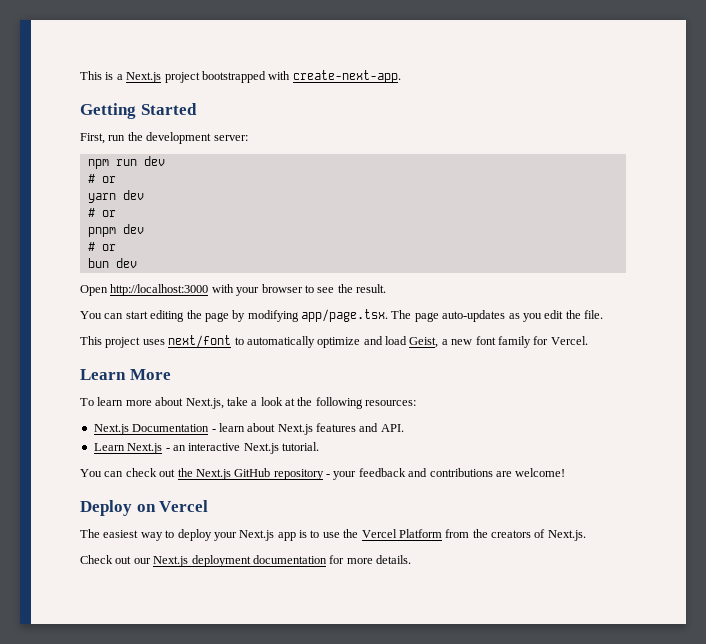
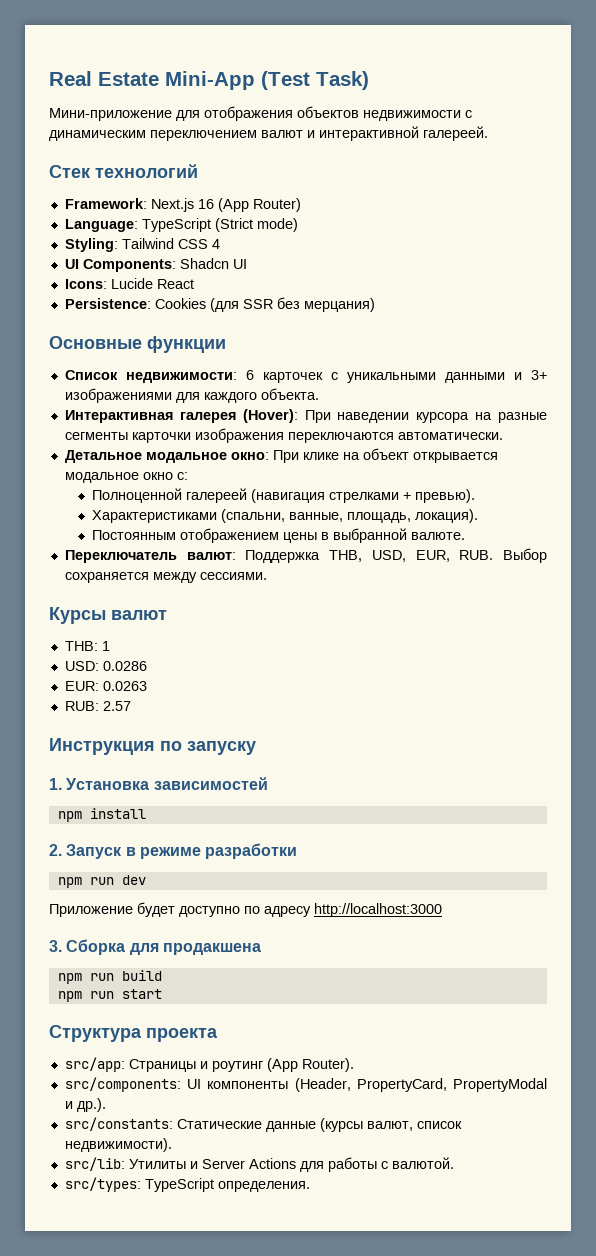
[80,70,401,83] [80,103,197,119] [80,132,248,144] [87,156,165,169] [87,174,116,183] [87,190,144,203] [87,208,116,217] [87,224,144,237] [87,242,116,251] [87,258,137,268] [80,284,386,296] [80,309,603,322] [80,335,588,348] [80,369,171,380] [80,397,417,409] [93,423,404,435] [93,442,319,454] [80,468,566,480] [80,500,209,516] [80,529,586,541] [80,555,411,567] This is a Next.js project bootstrapped with create-next-app. // Getting Started // First, run the development server: // npm run dev // # or // yarn dev // # or // pnpm dev // # or // bun dev // Open http://localhost:3000 with your browser to see the result. // You can start editing the page by modifying app/page.tsx. The page auto-updates as you edit the file. // This project uses next/font to automatically optimize and load Geist, a new font family for Vercel. // Learn More // To learn more about Next.js, take a look at the following resources: // Next.js Documentation - learn about Next.js features and API. // Learn Next.js - an interactive Next.js tutorial. // You can check out the Next.js GitHub repository - your feedback and contributions are welcome! // Deploy on Vercel // The easiest way to deploy your Next.js app is to use the Vercel Platform from the creators of Next.js. // Check out our Next.js deployment documentation for more details. -> [49,71,369,90] [49,106,472,121] [49,126,488,141] [49,164,198,178] [64,198,301,212] [64,218,298,232] [64,238,220,252] [64,258,247,272] [64,278,194,289] [64,297,375,312] [49,336,226,353] [64,370,548,383] [64,388,319,403] [64,409,547,423] [64,428,503,443] [64,448,498,463] [64,472,188,483] [91,488,475,503] [91,509,478,523] [91,528,465,543] [64,548,547,563] [64,572,267,583] [49,607,167,624] [64,641,110,651] [64,661,147,671] [64,681,147,691] [64,701,131,711] [49,738,256,755] [49,777,268,790] [57,808,146,822] [49,843,298,859] [57,875,146,888] [49,902,442,917] [49,939,261,955] [57,970,162,984] [57,989,162,1002] [49,1025,218,1042] [64,1057,354,1072] [64,1077,547,1092] [64,1098,106,1112] [64,1117,462,1132] [64,1138,172,1152] [64,1157,454,1172] [64,1177,310,1192] Real Estate Mini-App (Test Task) // Мини-приложение для отображения объектов недвижимости с динамическим переключением валют и интерактивной галереей. // Стек технологий // Framework: Next.js 16 (App Router) // Language: TypeScript (Strict mode) // Styling: Tailwind CSS 4 // UI Components: Shadcn UI // Icons: Lucide React // Persistence: Cookies (для SSR без мерцания) // Основные функции // Список недвижимости: 6 карточек с уникальными данными и 3+ изображениями для каждого объекта. // Интерактивная галерея (Hover): При наведении курсора на разные сегменты карточки изображения переключаются автоматически. // Детальное модальное окно: При клике на объект открывается модальное окно с: // Полноценной галереей (навигация стрелками + превью). // Характеристиками (спальни, ванные, площадь, локация). // Постоянным отображением цены в выбранной валюте. // Переключатель валют: Поддержка THB, USD, EUR, RUB. Выбор сохраняется между сессиями. // Курсы валют // THB: 1 // USD: 0.0286 // EUR: 0.0263 // RUB: 2.57 // Инструкция по запуску // 1. Установка зависимостей // npm install // 2. Запуск в режиме разработки // npm run dev // Приложение будет доступно по адресу http://localhost:3000 // 3. Сборка для продакшена // npm run build // npm run start // Структура проекта // src/app: Страницы и роутинг (App Router). // src/components: UI компоненты (Header, PropertyCard, PropertyModal и др.). // src/constants: Статические данные (курсы валют, список недвижимости). // src/lib: Утилиты и Server Actions для работы с валютой. // src/types: TypeScript определения.

